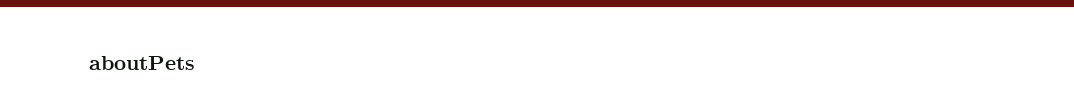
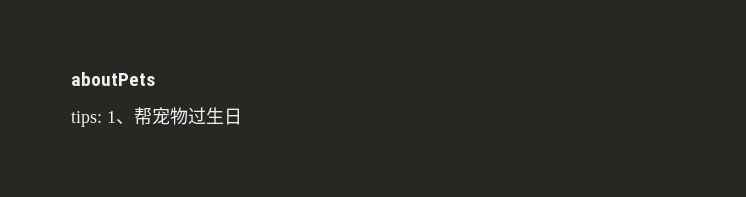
(195, 63) none -> [71,107,242,127] // tips: 1、帮宠物过生日

